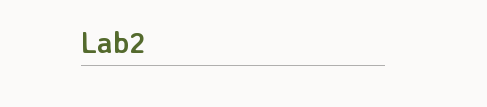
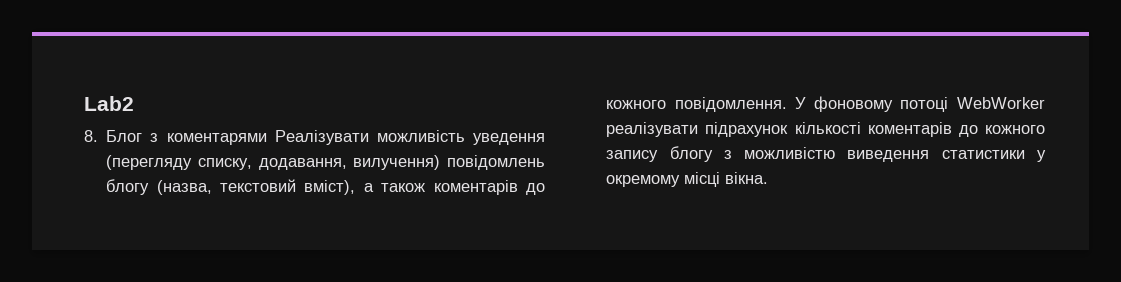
(145, 42) none -> [84,130,545,145] [106,155,545,170] [106,179,546,195] [606,96,1045,112] [606,122,1045,137] [606,146,1046,162] [606,172,769,187] // 8. Блог з коментарями Реалізувати можливість уведення (перегляду списку, додавання, вилучення) повідомлень блогу (назва, текстовий вміст), а також коментарів до кожного повідомлення. У фоновому потоці WebWorker реалізувати підрахунок кількості коментарів до кожного запису блогу з можливістю виведення статистики у окремому місці вікна.

